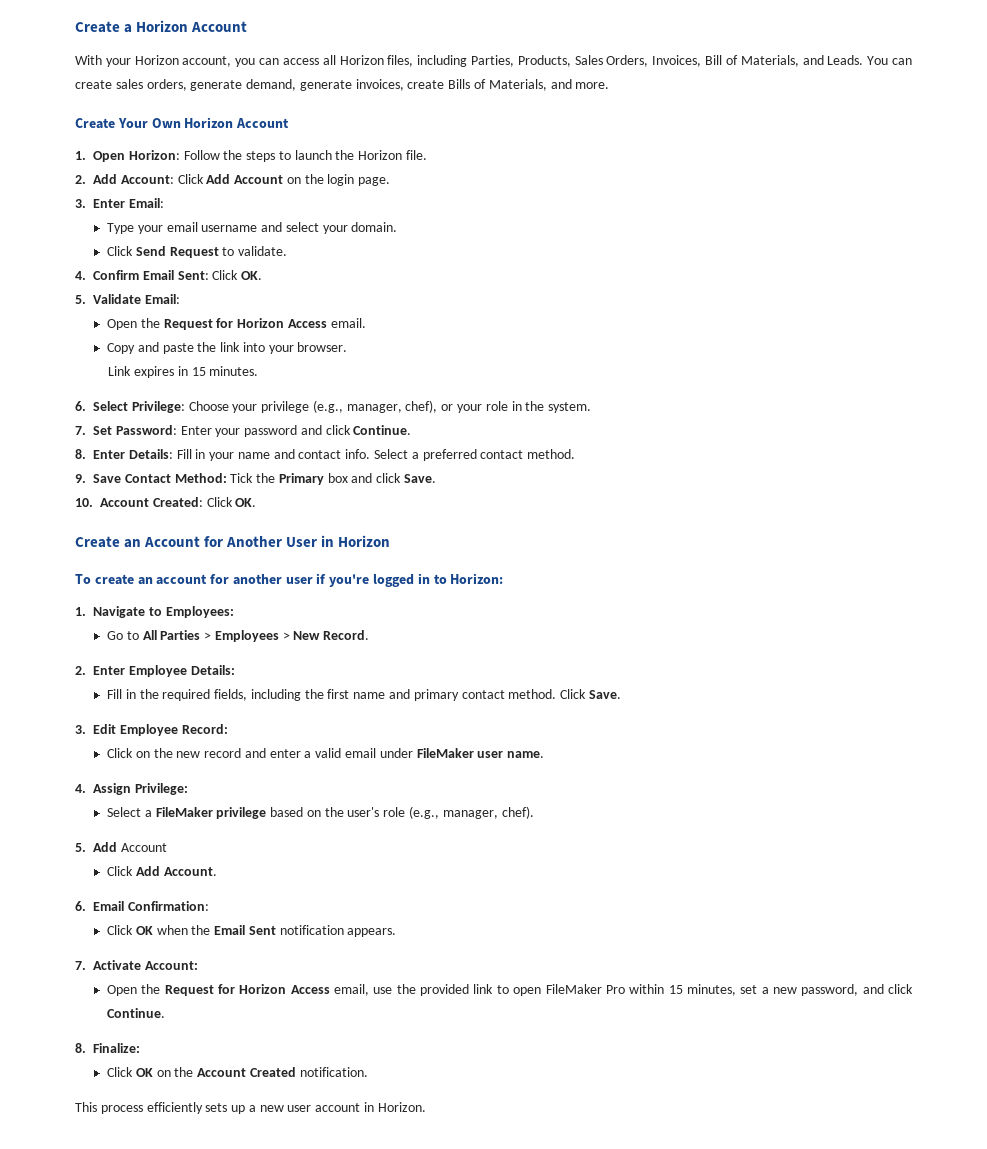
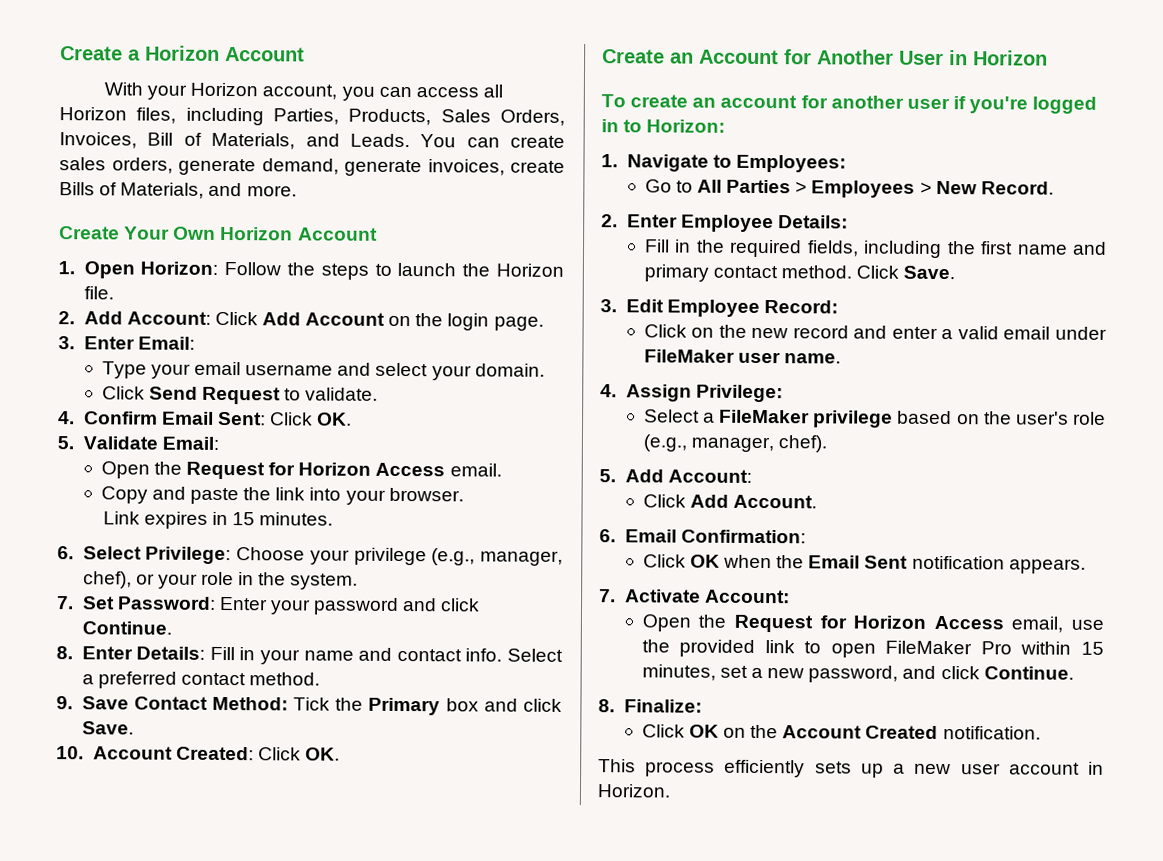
[120,843,167,852] Account -> [667,469,752,483] Account:

